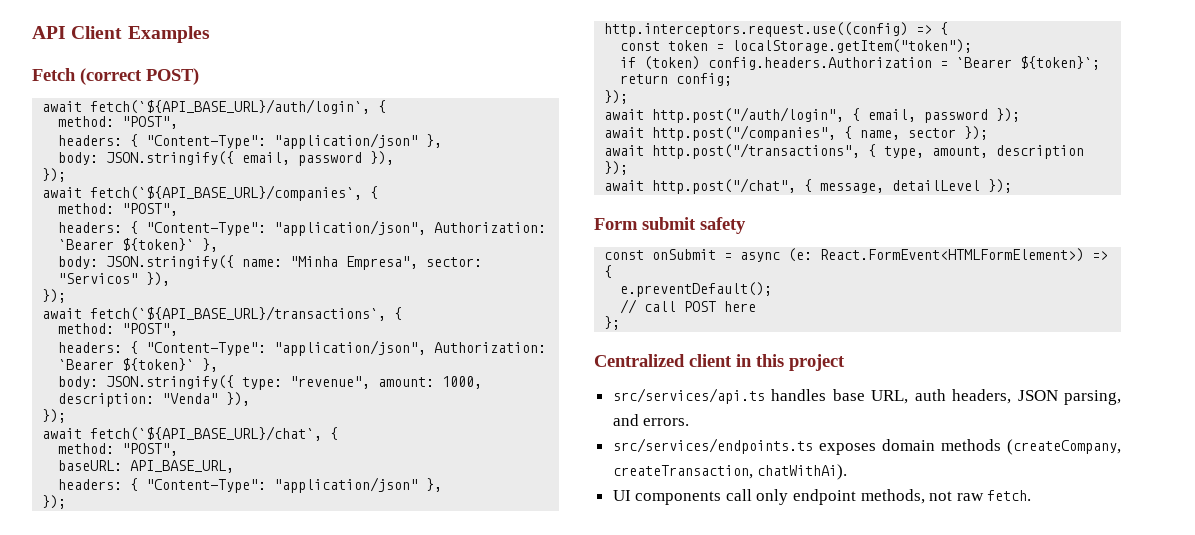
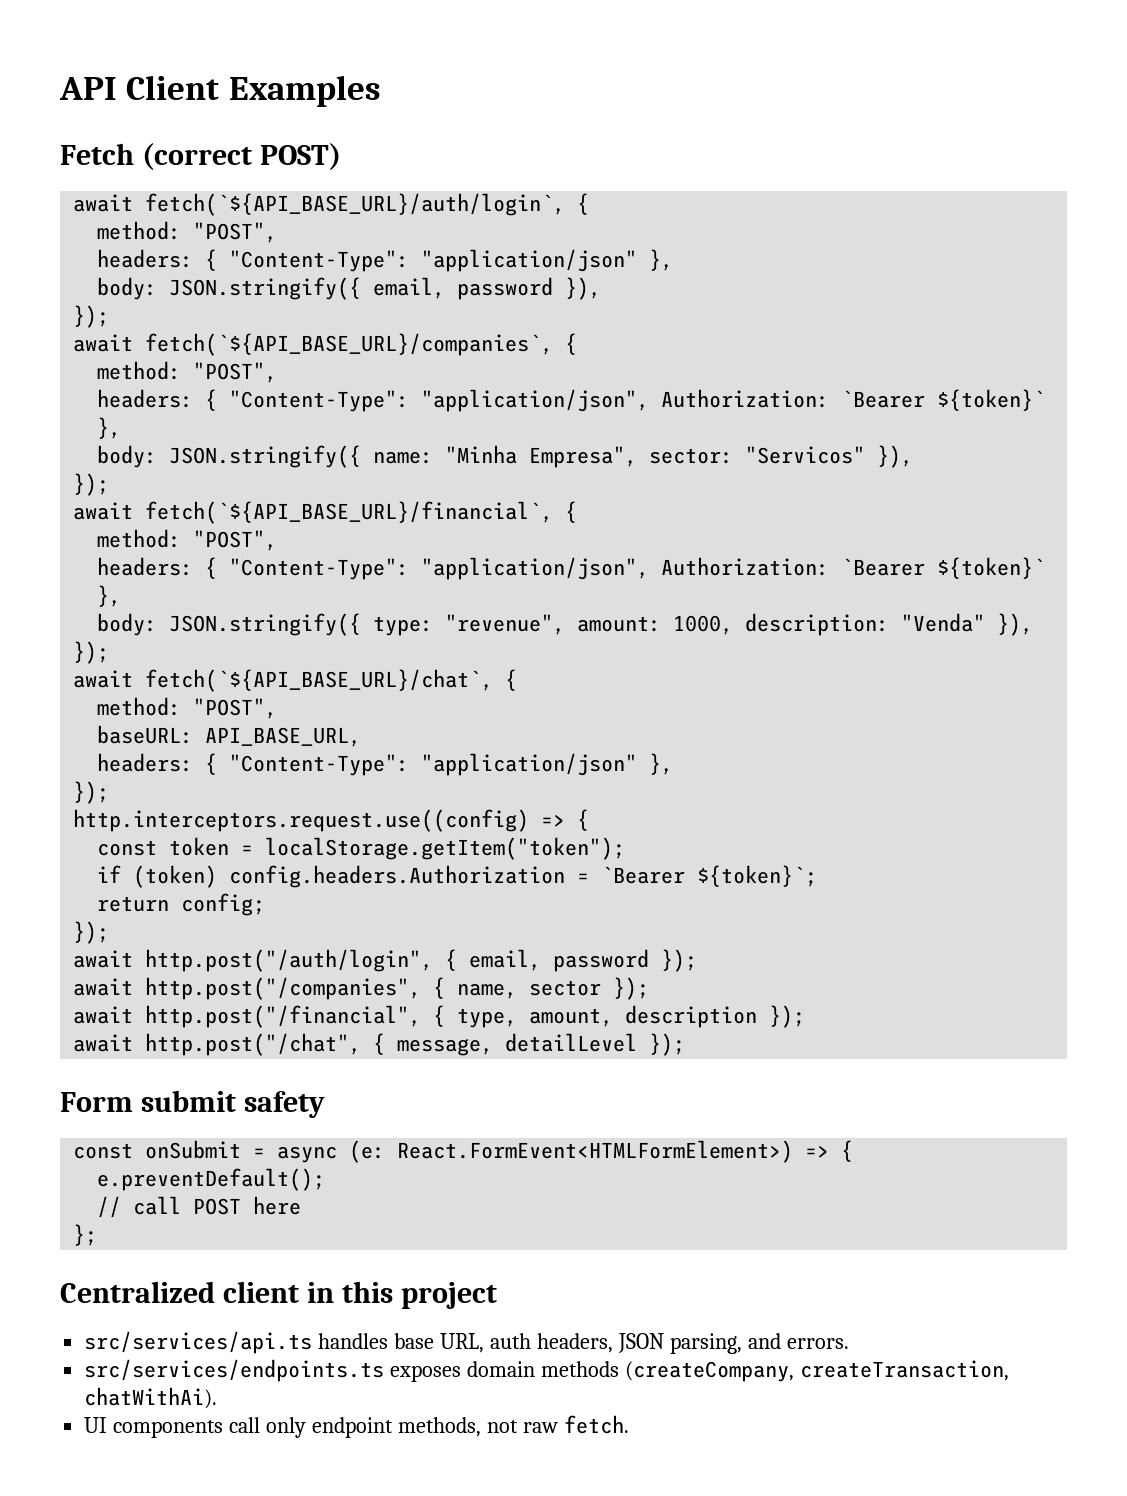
[90,306,387,321] fetch(`${API_BASE_URL}/transactions`, -> [145,501,554,524] fetch(`${API_BASE_URL}/financial`,
[652,143,861,159] http.post("/transactions", -> [145,1005,422,1028] http.post("/financial",

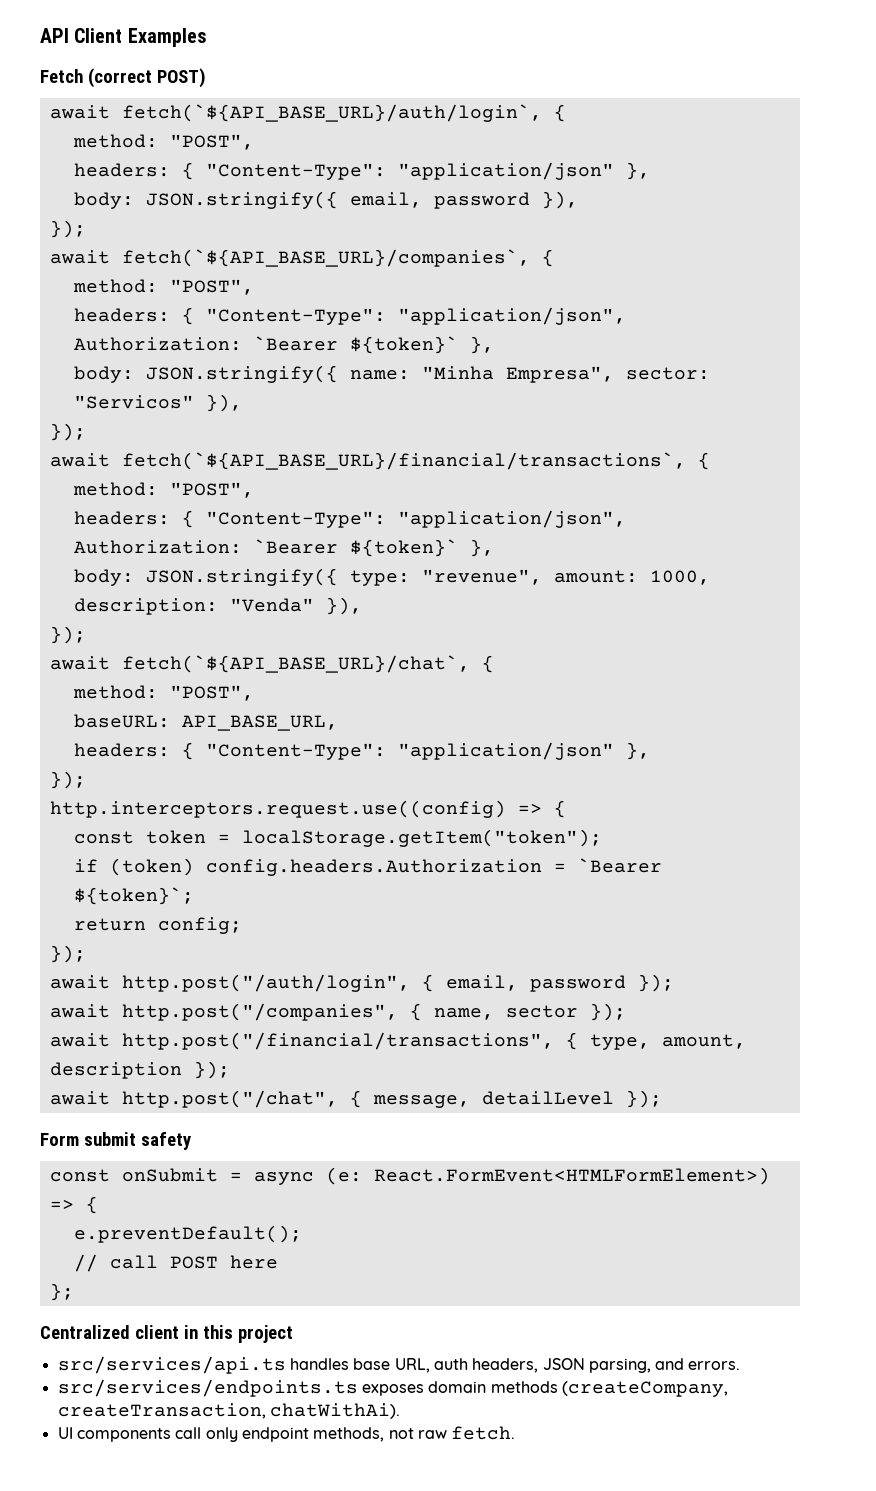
[145,501,554,524] fetch(`${API_BASE_URL}/financial`, -> [121,452,686,470] fetch(`${API_BASE_URL}/financial/transactions`,
[145,1005,422,1028] http.post("/financial", -> [121,1032,554,1050] http.post("/financial/transactions",

